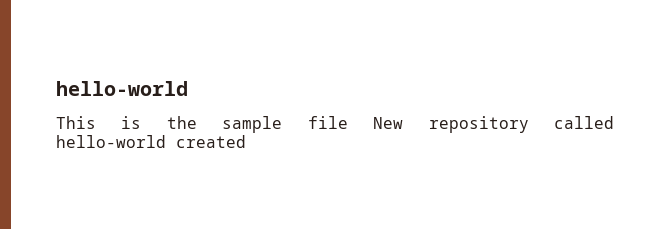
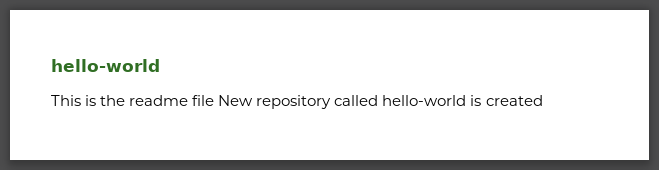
[222,116,283,133] sample -> [129,95,189,106] readme
(166, 141) none -> [470,95,482,106] is

